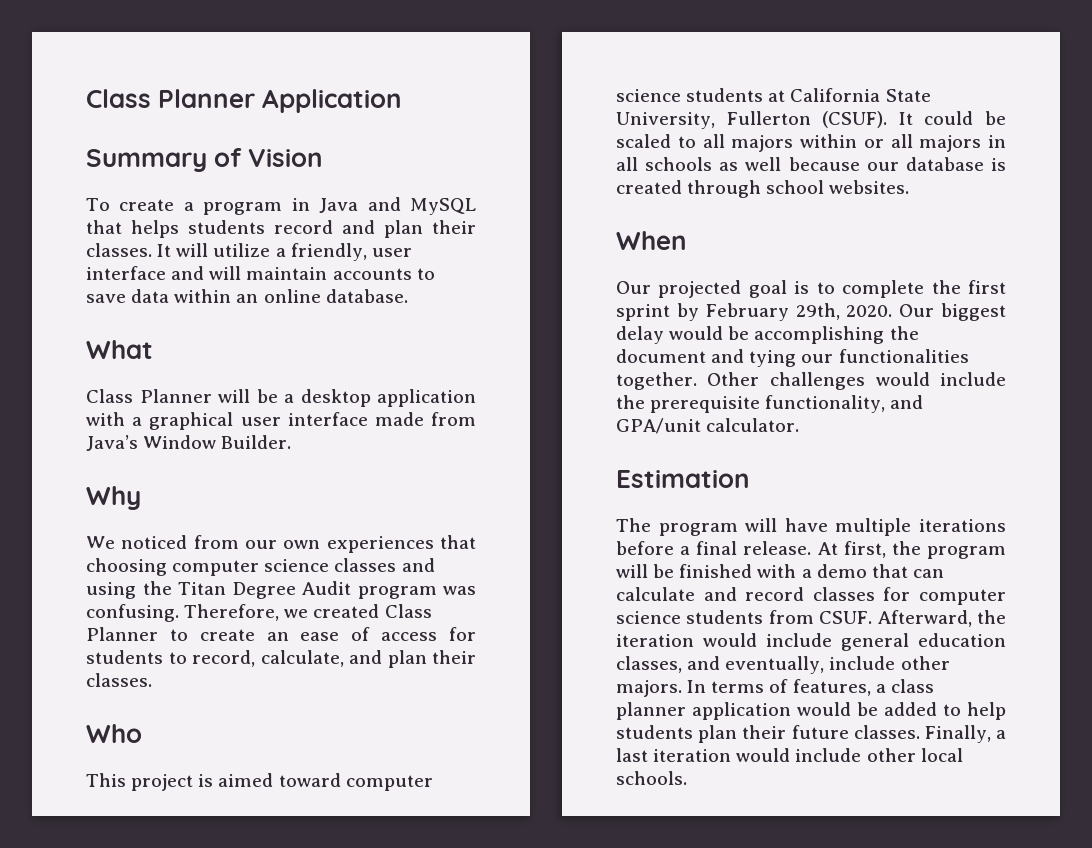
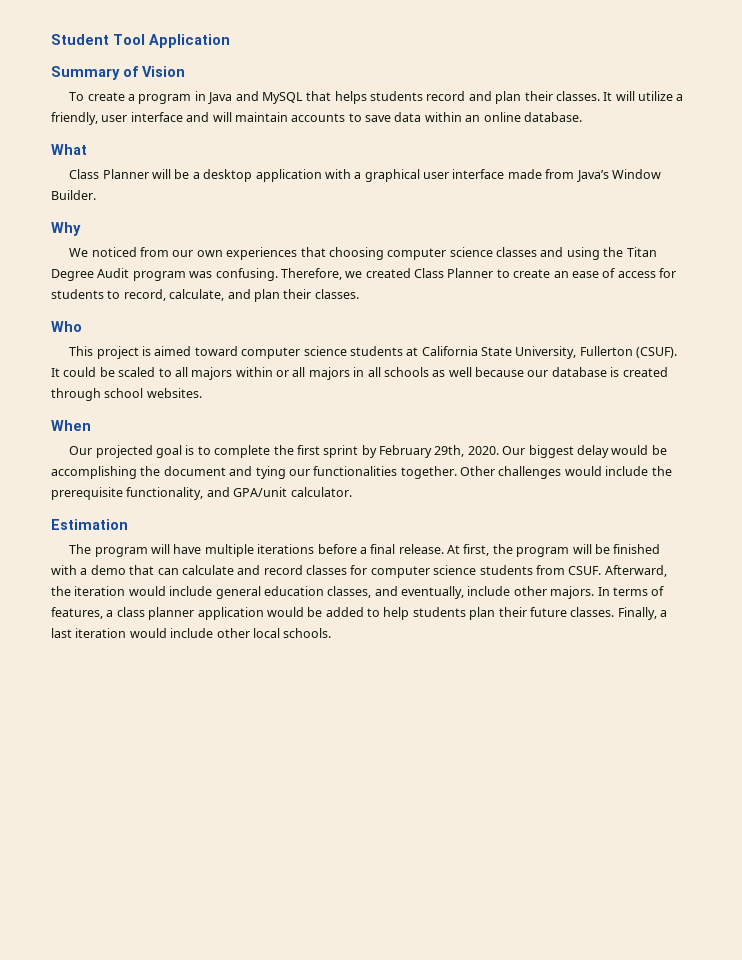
[86,89,256,108] Class Planner -> [51,34,145,45] Student Tool

